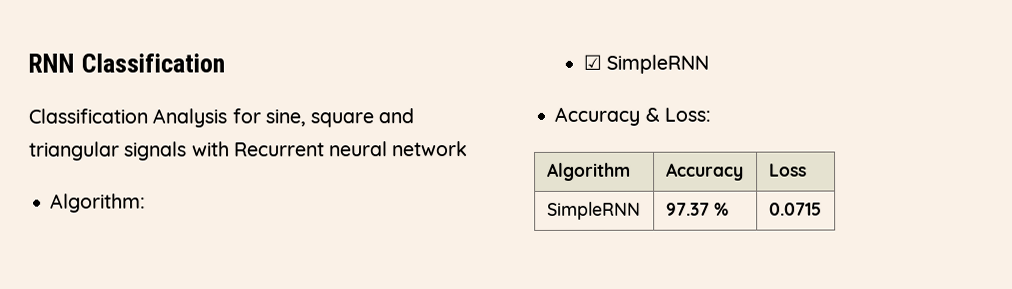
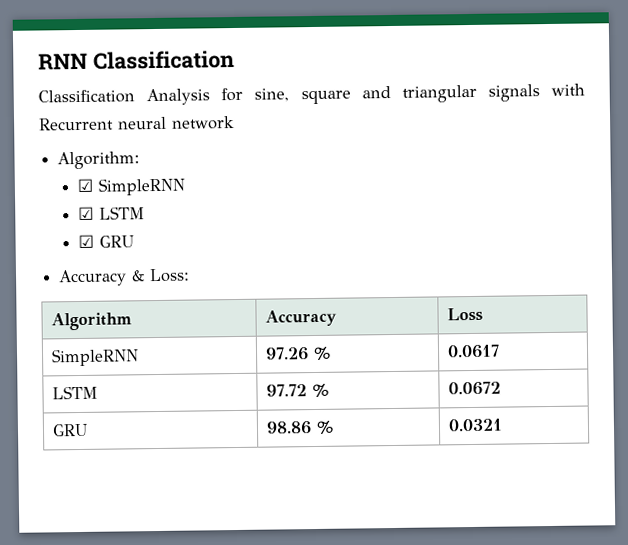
(710, 64) none -> [77,206,145,221] [77,234,134,249] // ☑ LSTM // ☑ GRU
[665,202,729,216] [768,202,822,216] 97.37 % | 0.0715 -> [264,346,331,361] [446,344,500,359] [51,385,98,400] [265,383,329,398] [447,381,501,396] [51,423,88,437] [265,420,334,435] [447,418,503,432] 97.26 % | 0.0617 // LSTM | 97.72 % | 0.0672 // GRU | 98.86 % | 0.0321

